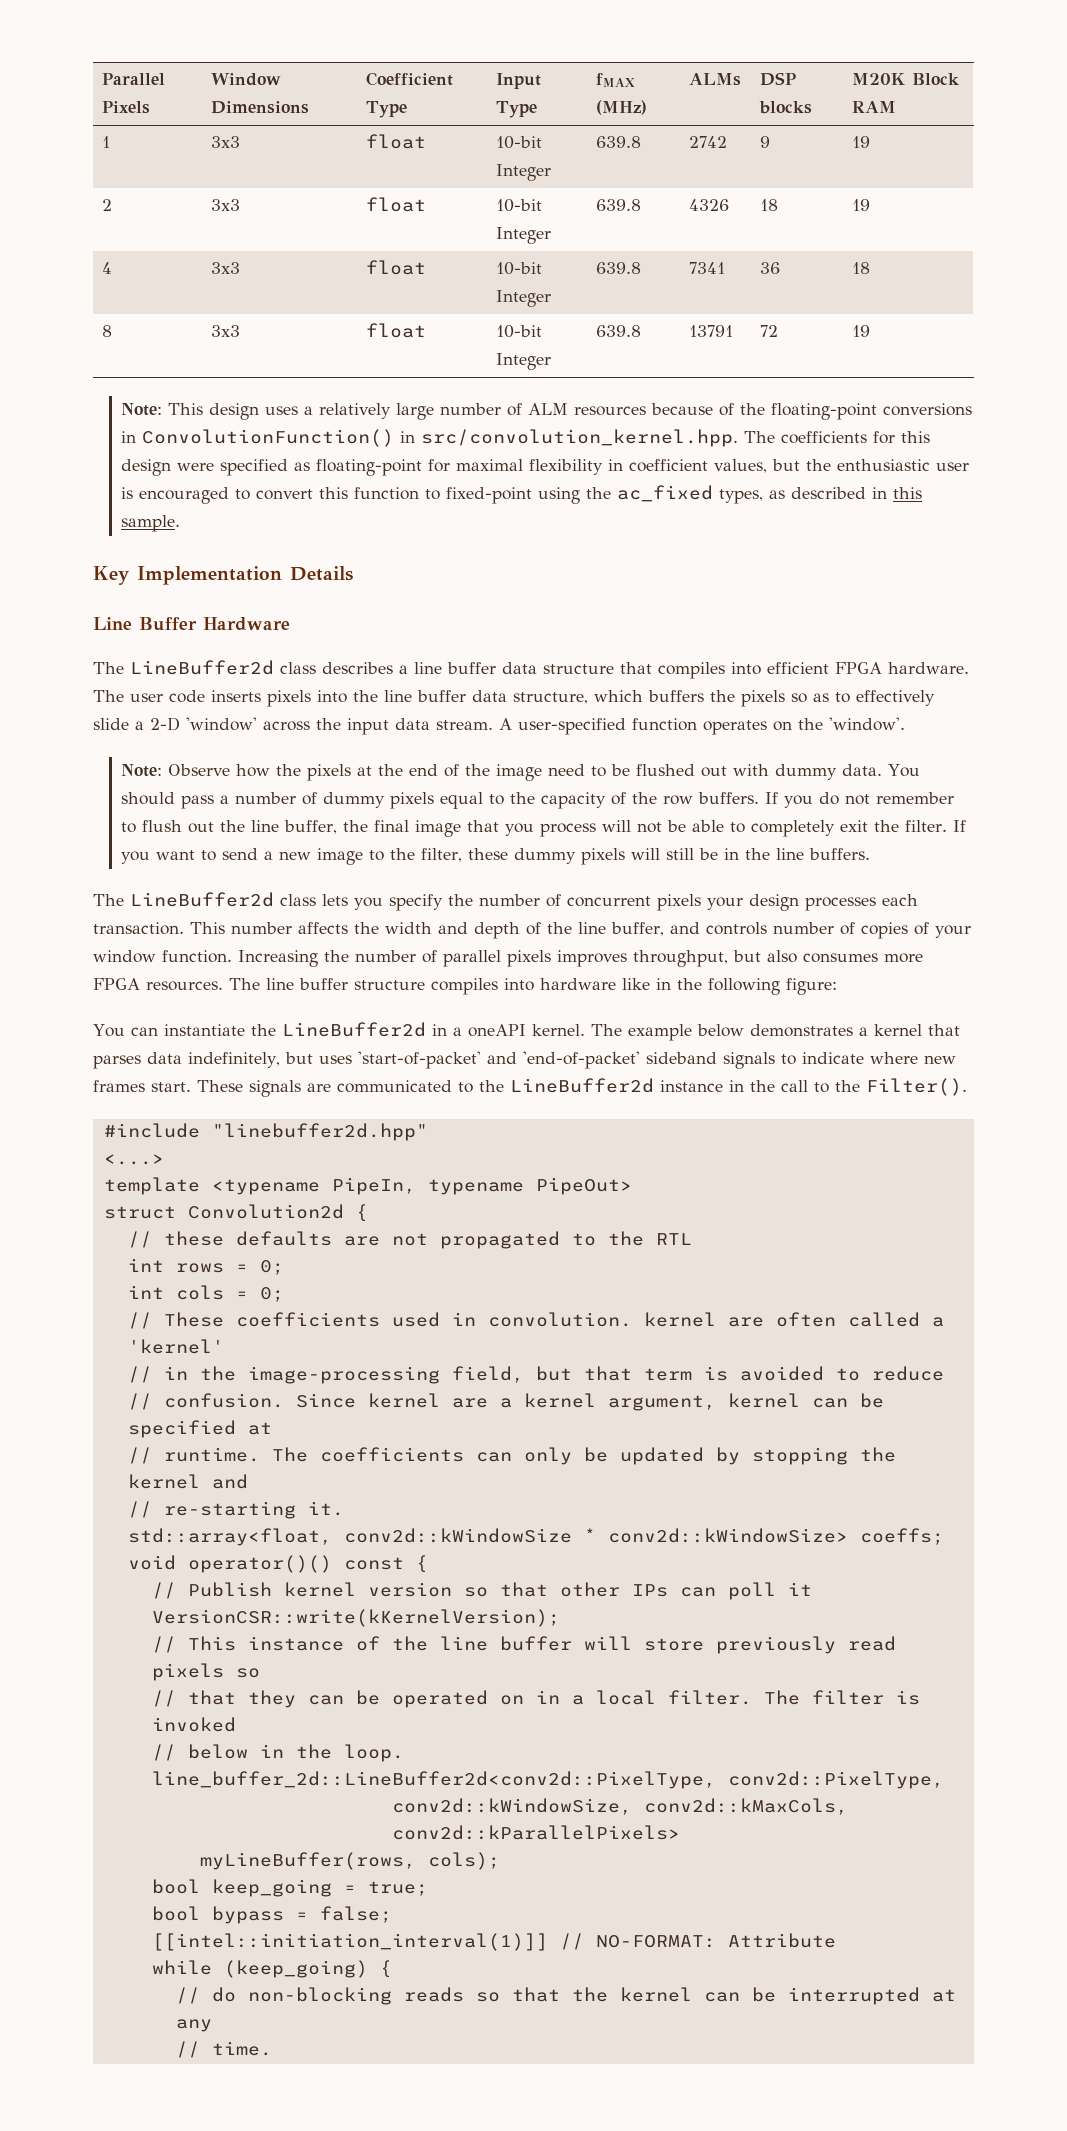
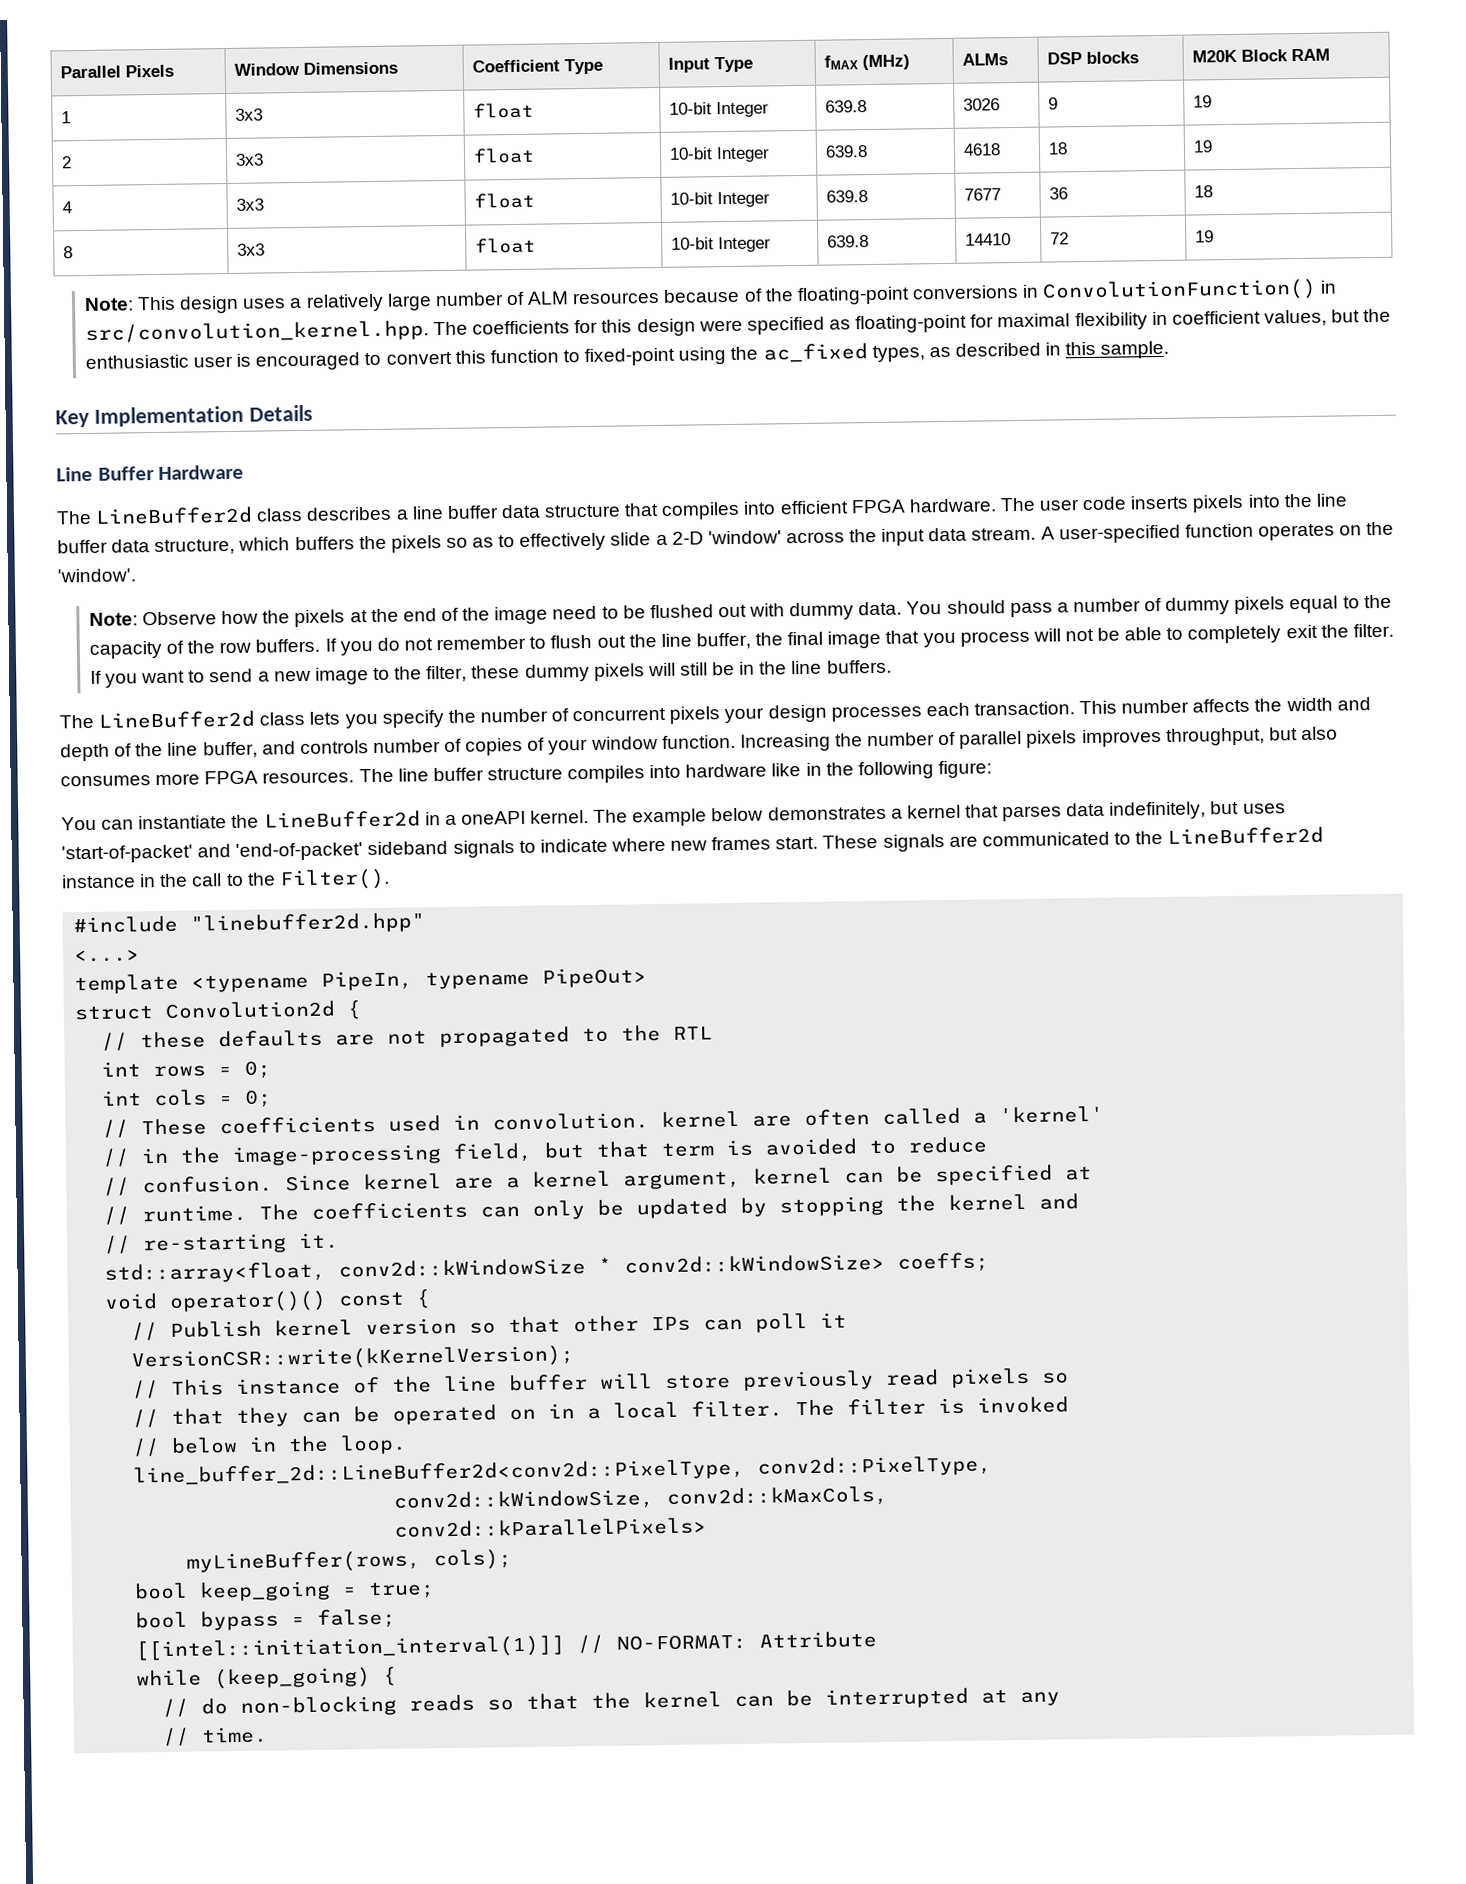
[688,136,727,148] 2742 -> [962,98,1000,111] 3026
[688,199,729,211] 4326 -> [962,143,1001,156] 4618
[688,262,725,274] 7341 -> [963,188,1001,201] 7677
[688,325,733,337] 13791 -> [964,233,1011,246] 14410

